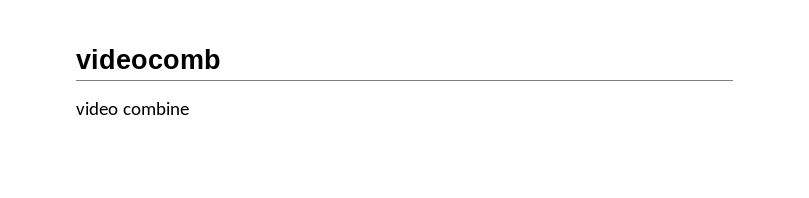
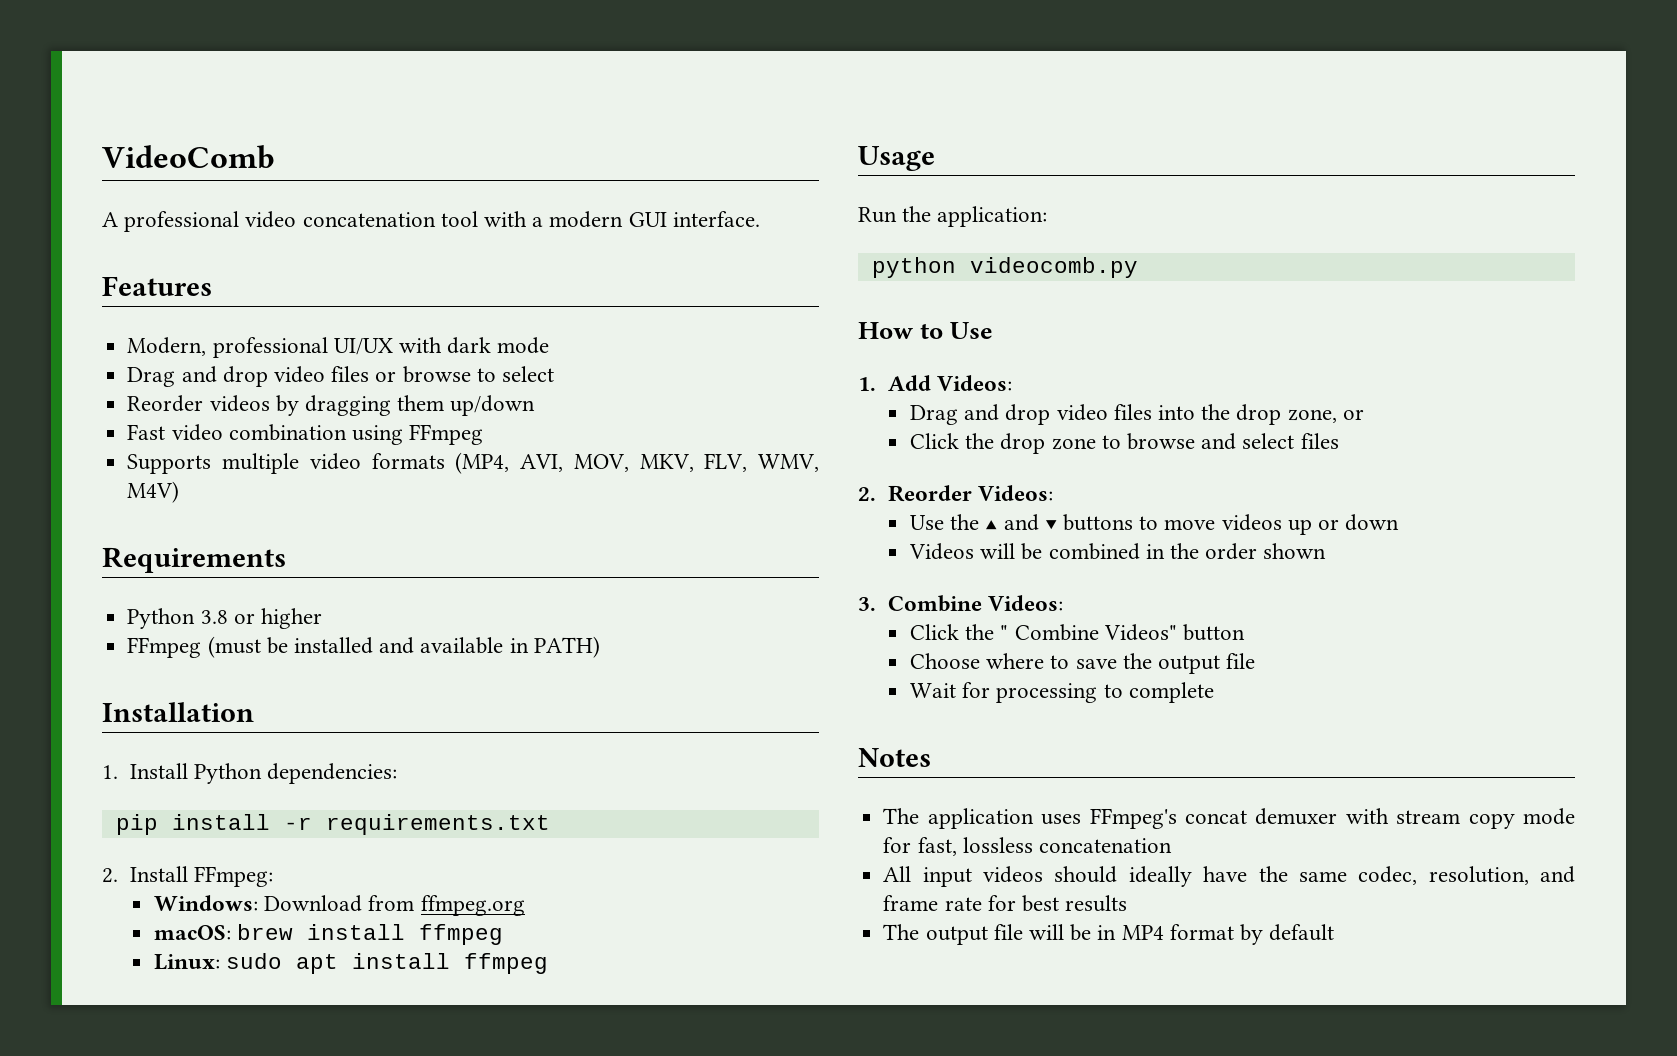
[76,49,221,69] [76,102,189,115] videocomb // video combine -> [102,145,275,169] [102,211,760,232] [102,276,212,296] [127,337,550,358] [127,366,554,387] [127,395,536,416] [127,424,484,445] [127,452,819,474] [127,481,180,503] [102,547,286,573] [127,608,322,629] [127,636,600,658] [102,702,254,722] [102,763,397,784] [115,814,550,835] [102,866,273,887] [153,895,525,916] [153,924,504,945] [153,953,549,974] [858,146,935,171] [858,206,1048,227] [871,257,1138,278] [858,322,994,339] [858,375,1012,391] [909,404,1364,425] [909,433,1339,454] [858,485,1053,502] [909,514,1400,535] [908,543,1327,560] [858,595,1063,612] [909,624,1245,641] [909,653,1256,674] [909,682,1214,703] [858,748,931,767] [883,808,1575,829] [883,837,1172,856] [883,866,1575,887] [883,895,1128,912] [883,924,1335,945] VideoComb // A professional video concatenation tool with a modern GUI interface. // Features // Modern, professional UI/UX with dark mode // Drag and drop video files or browse to select // Reorder videos by dragging them up/down // Fast video combination using FFmpeg // Supports multiple video formats (MP4, AVI, MOV, MKV, FLV, WMV, M4V) // Requirements // Python 3.8 or higher // FFmpeg (must be installed and available in PATH) // Installation // 1. Install Python dependencies: // pip install -r requirements.txt // 2. Install FFmpeg: // Windows: Download from ffmpeg.org // macOS: brew install ffmpeg // Linux: sudo apt install ffmpeg // Usage // Run the application: // python videocomb.py // How to Use // 1. Add Videos: // Drag and drop video files into the drop zone, or // Click the drop zone to browse and select files // 2. Reorder Videos: // Use the ▲ and ▼ buttons to move videos up or down // Videos will be combined in the order shown // 3. Combine Videos: // Click the " Combine Videos" button // Choose where to save the output file // Wait for processing to complete // Notes // The application uses FFmpeg's concat demuxer with stream copy mode for fast, lossless concatenation // All input videos should ideally have the same codec, resolution, and frame rate for best results // The output file will be in MP4 format by default

